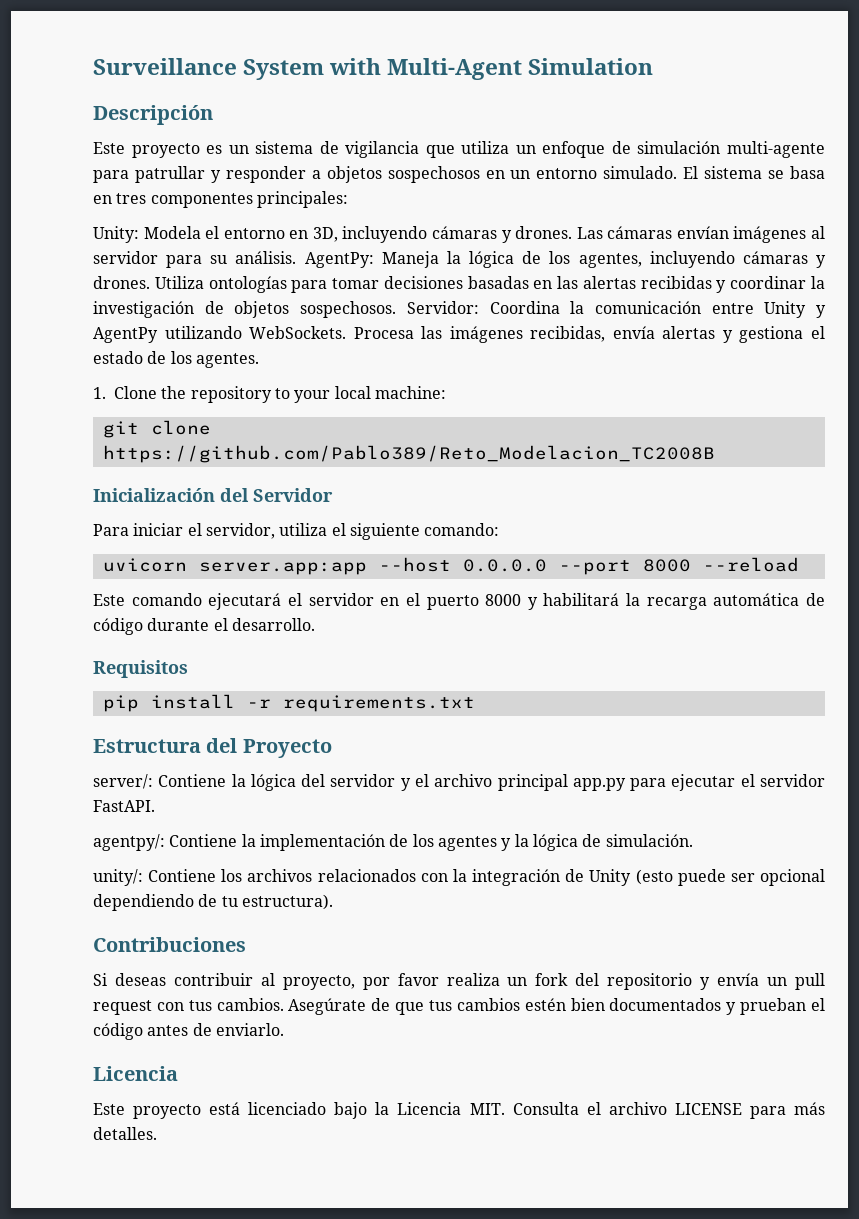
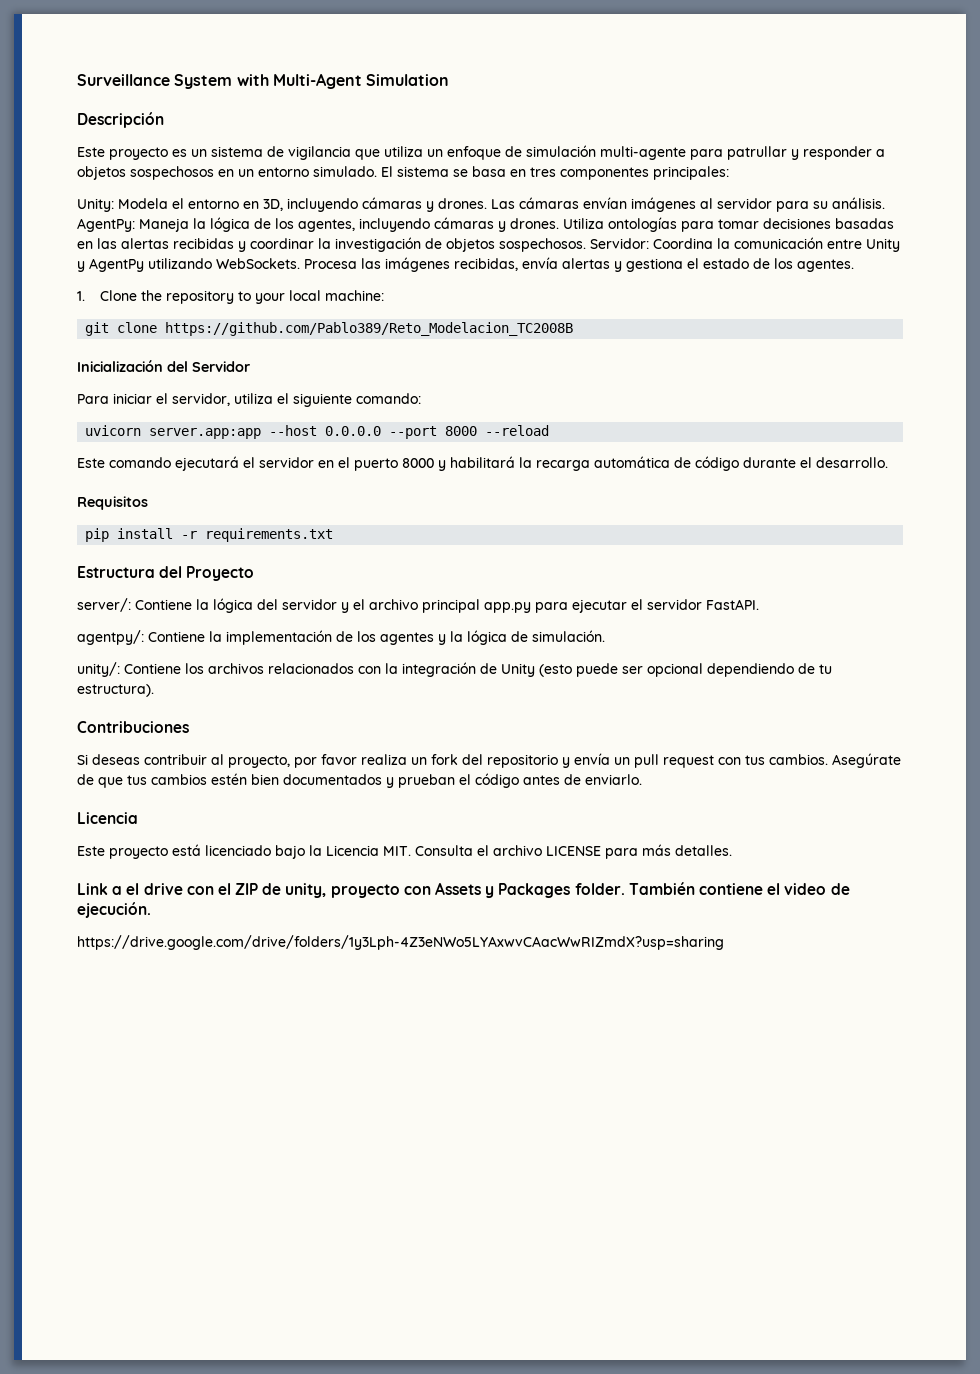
(157, 1133) none -> [77,882,850,898] [77,902,151,918] [77,935,724,950] // Link a el drive con el ZIP de unity, proyecto con Assets y Packages folder. También contiene el video de ejecución. // https://drive.google.com/drive/folders/1y3Lph-4Z3eNWo5LYAxwvCAacWwRIZmdX?usp=sharing

